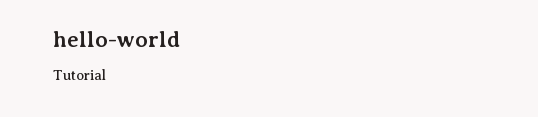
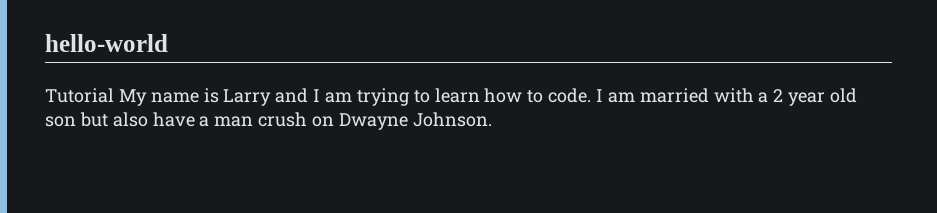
(106, 74) none -> [118,88,858,106] [45,112,492,130] My name is Larry and I am trying to learn how to code. I am married with a 2 year old son but also have a man crush on Dwayne Johnson.

